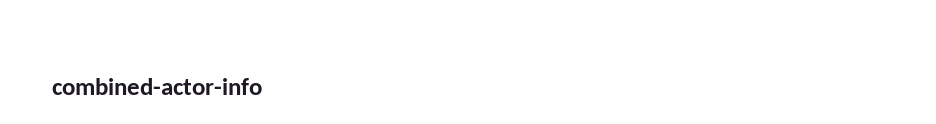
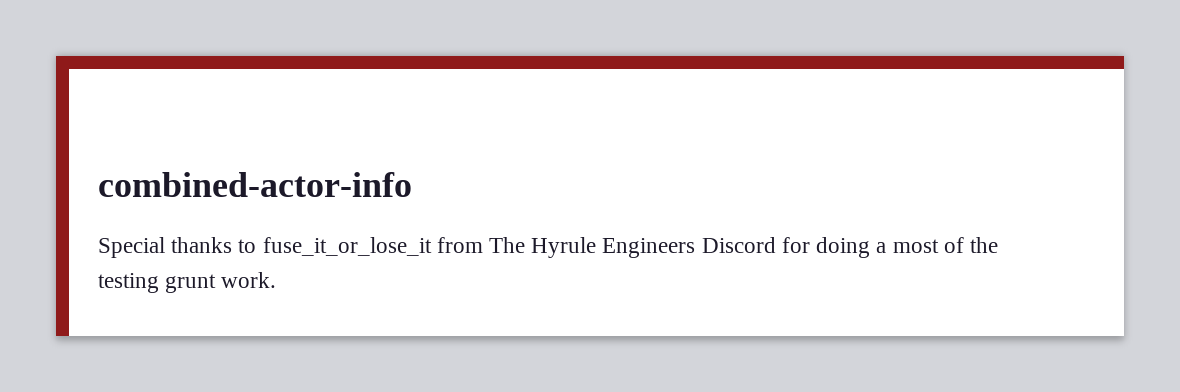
(262, 86) none -> [98,237,998,258] [98,272,277,293] // Special thanks to fuse_it_or_lose_it from The Hyrule Engineers Discord for doing a most of the testing grunt work.

